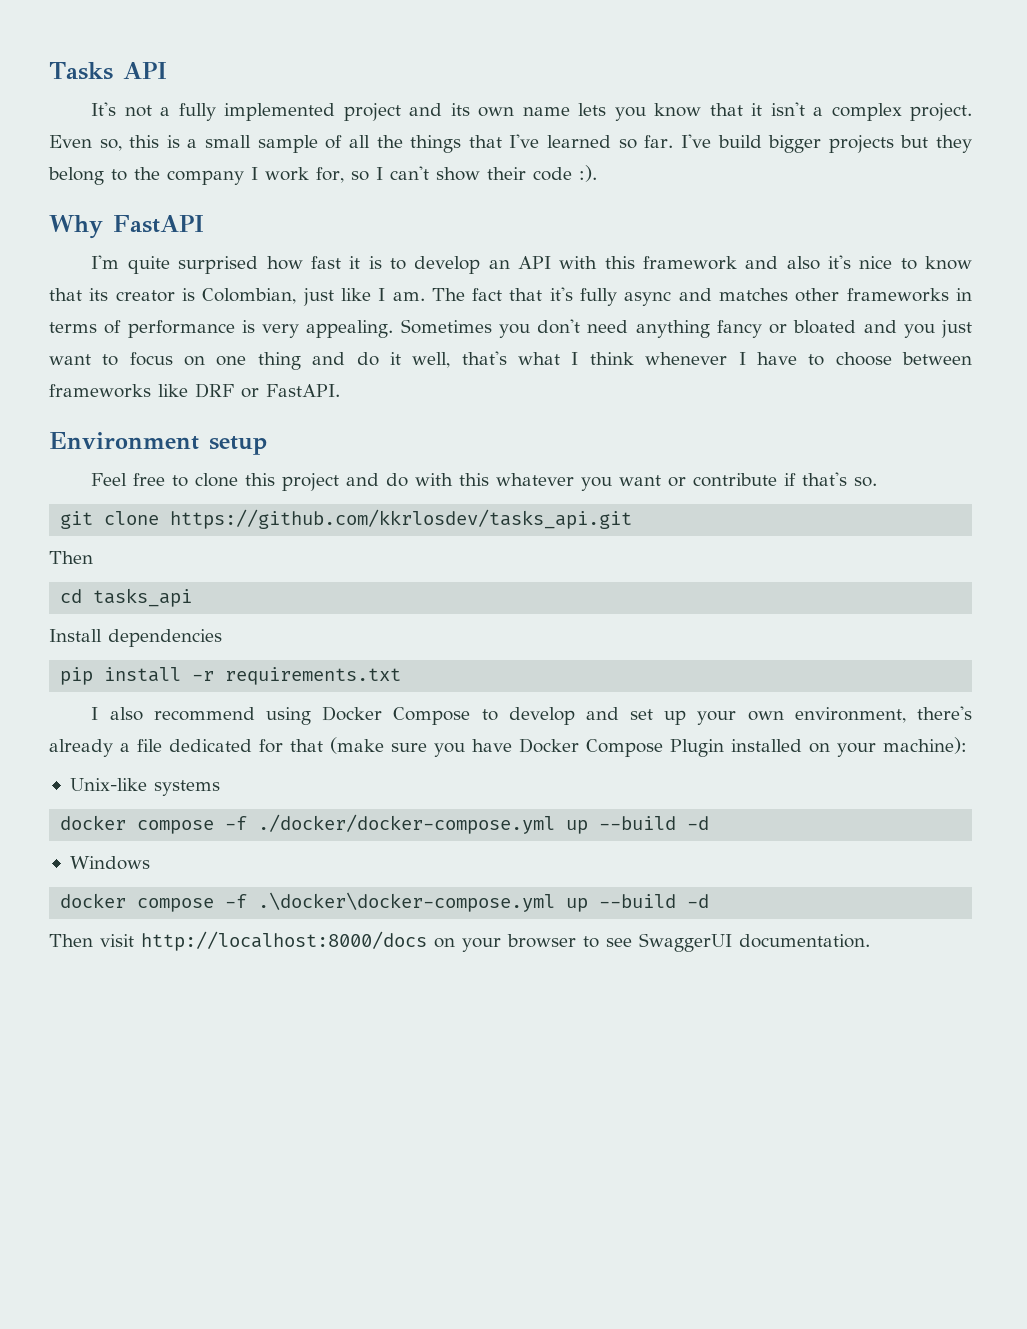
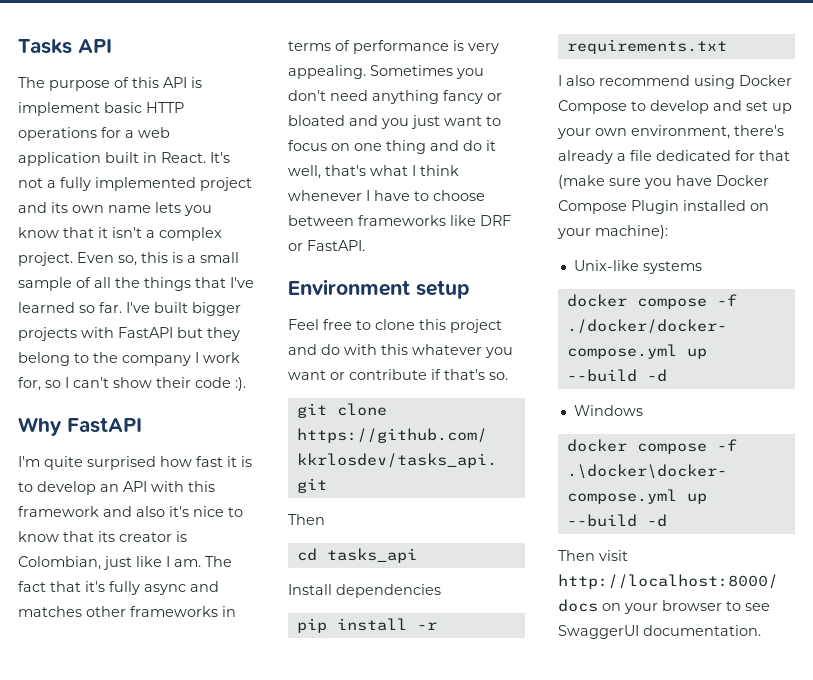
(167, 70) none -> [18,77,202,91] [18,102,184,116] [18,127,170,141] [18,152,206,166] The purpose of this API is implement basic HTTP operations for a web application built in React.
[717,135,762,148] build -> [154,302,188,313] built
(894, 144) none -> [81,327,173,338] with FastAPI

